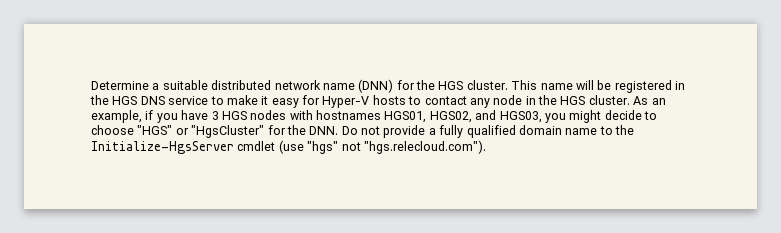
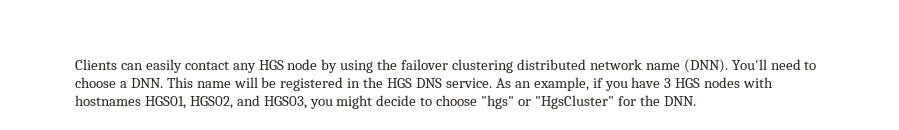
[91,79,508,93] Determine a suitable distributed network name (DNN) for the HGS cluster. -> [75,59,817,73] [75,77,163,88] Clients can easily contact any HGS node by using the failover clustering distributed network name (DNN). You'll need to choose a DNN.
[168,95,630,108] service to make it easy for Hyper-V hosts to contact any node in the HGS cluster. -> [445,78,492,88] service.
[137,125,173,135] "HGS" -> [481,95,515,109] "hgs"
[341,125,634,138] [91,140,486,154] Do not provide a fully qualified domain name to the Initialize-HgsServer cmdlet (use "hgs" not "hgs.relecloud.com"). -> (696, 101) none

